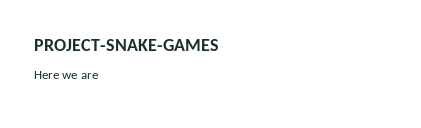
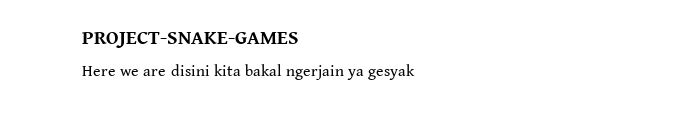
(98, 76) none -> [170,64,416,80] disini kita bakal ngerjain ya gesyak

